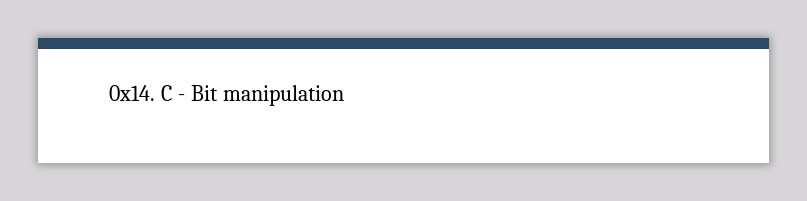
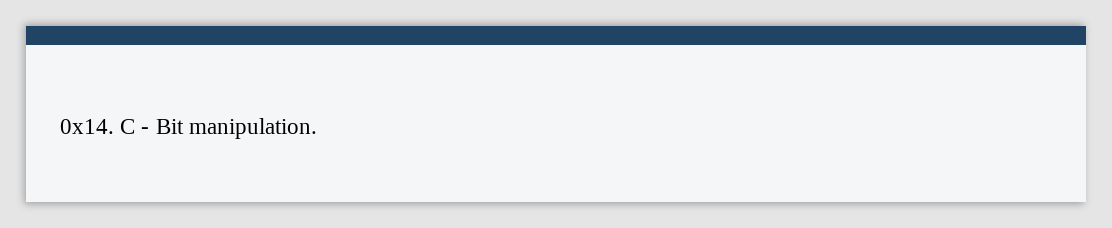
[222,85,344,106] manipulation -> [188,118,317,139] manipulation.

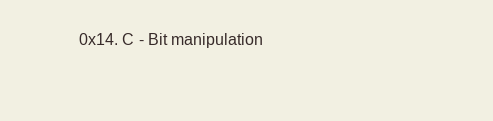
[188,118,317,139] manipulation. -> [171,33,264,48] manipulation

